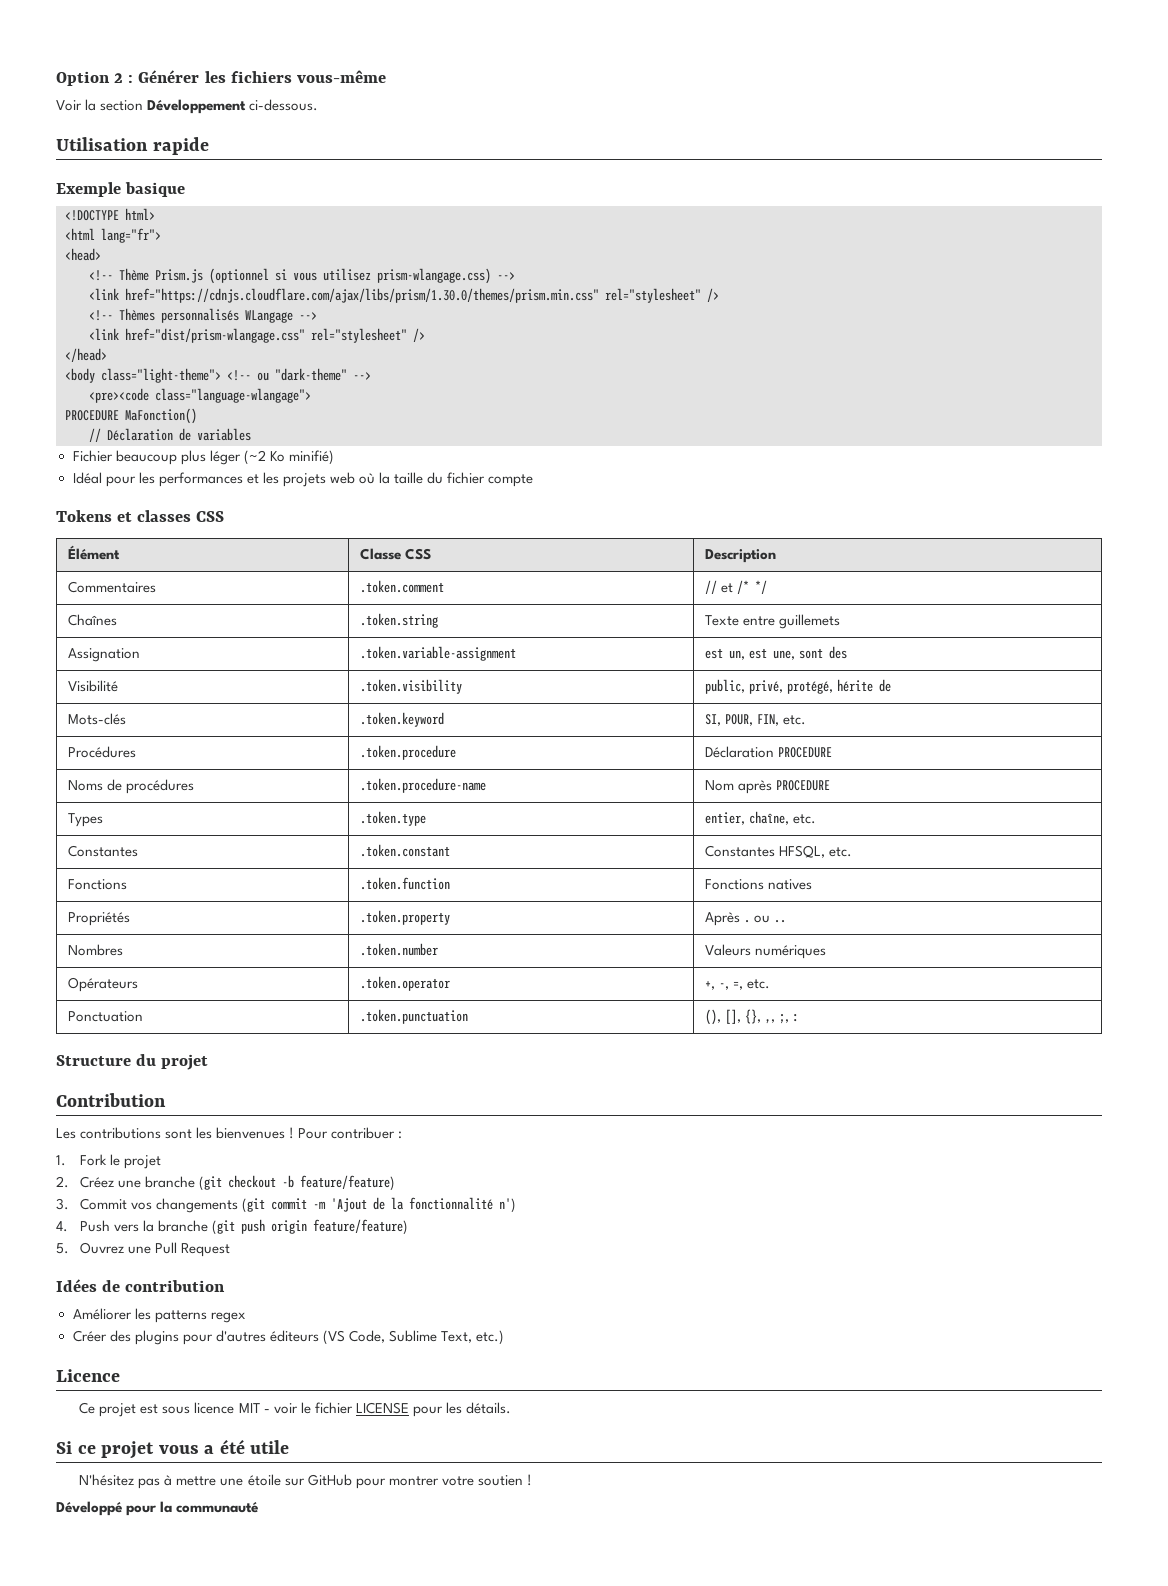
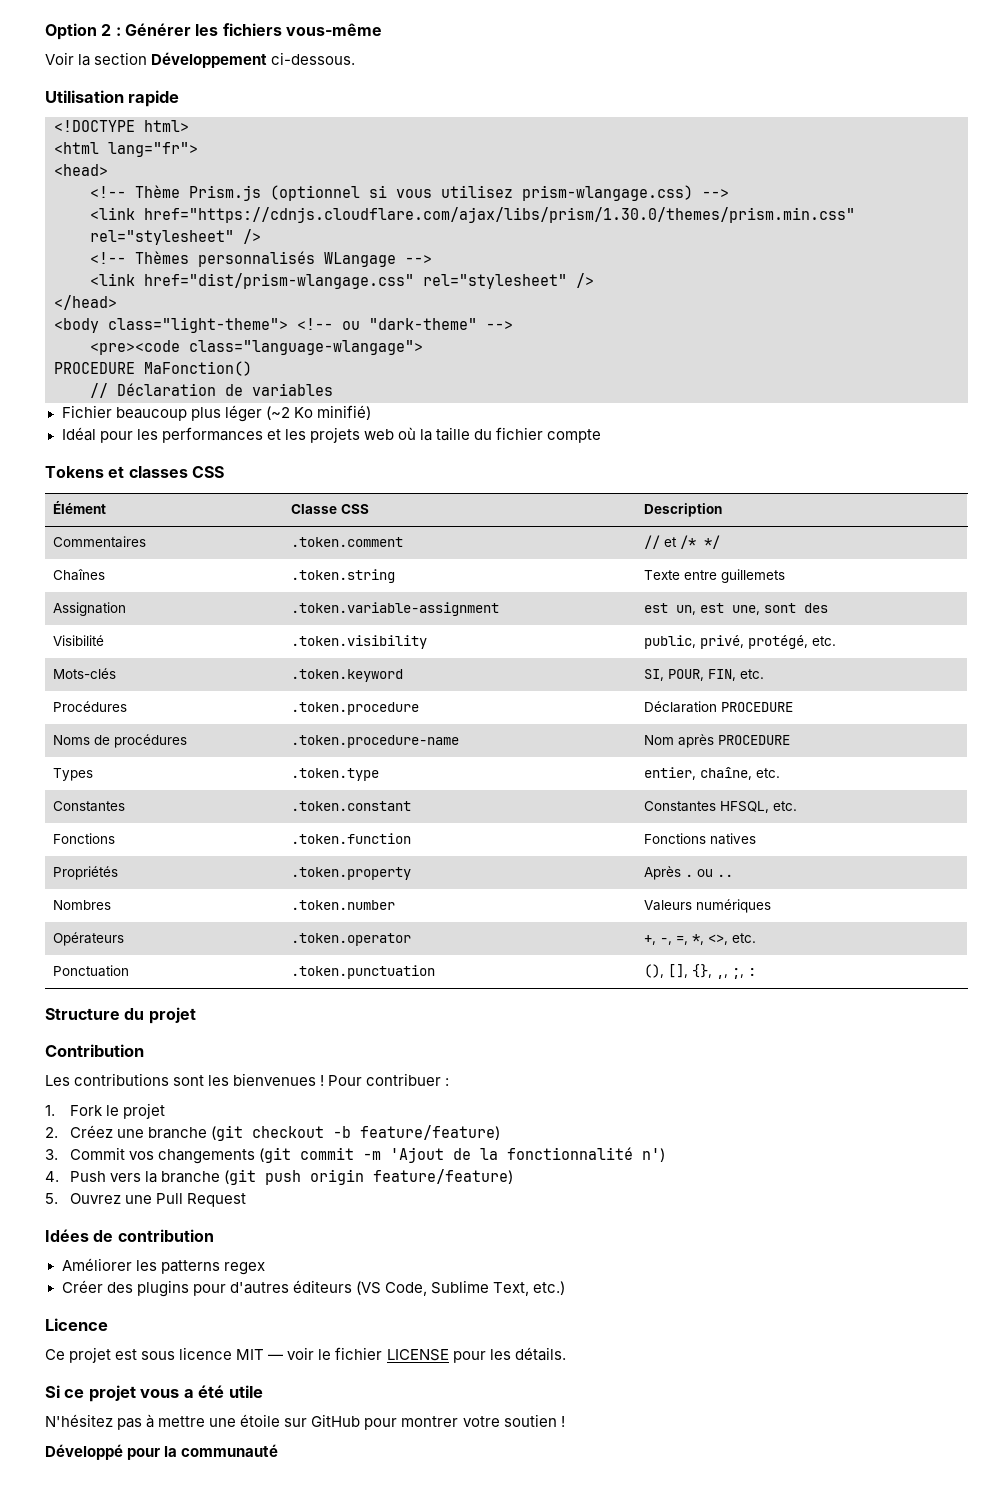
[56,182,186,197] // Exemple basique -> (180, 98) none
[837,679,892,692] hérite de -> [811,636,836,646] etc.
(744, 985) none -> [691,934,728,945] *, <>,
[263,1409,270,1413] - -> [268,1354,284,1360] —

